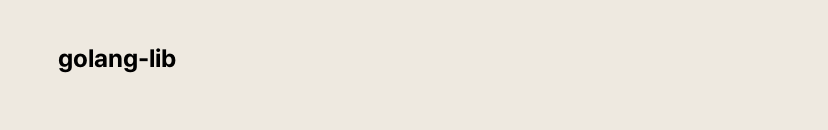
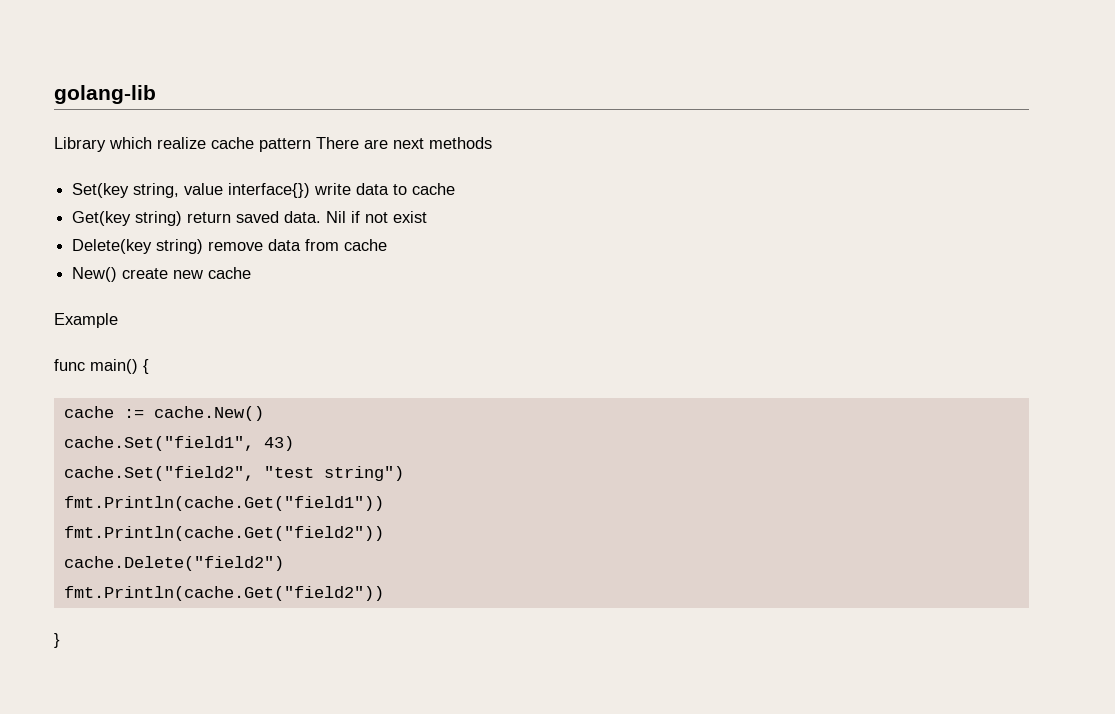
(176, 60) none -> [54,137,492,152] [72,183,456,198] [72,211,428,226] [72,239,388,254] [72,267,252,282] [54,313,118,328] [54,359,149,374] [63,406,264,421] [63,436,294,451] [63,466,404,481] [63,496,384,511] [63,526,384,541] [63,556,284,571] [63,586,384,601] [54,633,60,648] // Library which realize cache pattern There are next methods // Set(key string, value interface{}) write data to cache // Get(key string) return saved data. Nil if not exist // Delete(key string) remove data from cache // New() create new cache // Example // func main() { // cache := cache.New() // cache.Set("field1", 43) // cache.Set("field2", "test string") // fmt.Println(cache.Get("field1")) // fmt.Println(cache.Get("field2")) // cache.Delete("field2") // fmt.Println(cache.Get("field2")) // }

